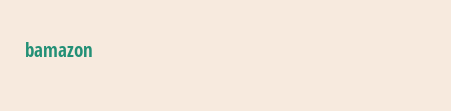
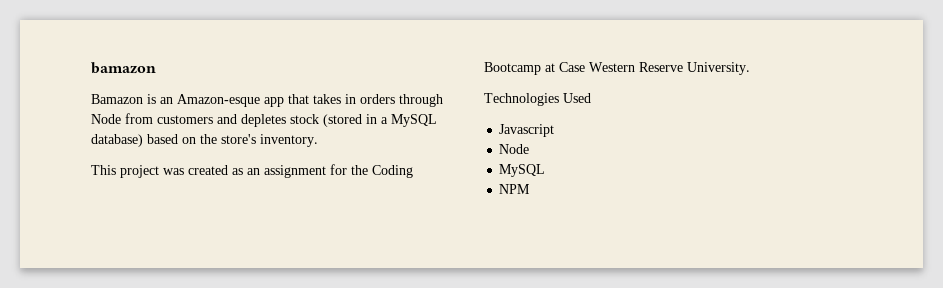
(93, 49) none -> [91,94,443,107] [91,113,437,127] [91,134,318,147] [91,164,413,178] [484,62,750,75] [484,93,591,106] [499,124,555,137] [499,144,530,154] [499,164,546,177] [499,184,531,194] // Bamazon is an Amazon-esque app that takes in orders through Node from customers and depletes stock (stored in a MySQL database) based on the store's inventory. // This project was created as an assignment for the Coding Bootcamp at Case Western Reserve University. // Technologies Used // Javascript // Node // MySQL // NPM

